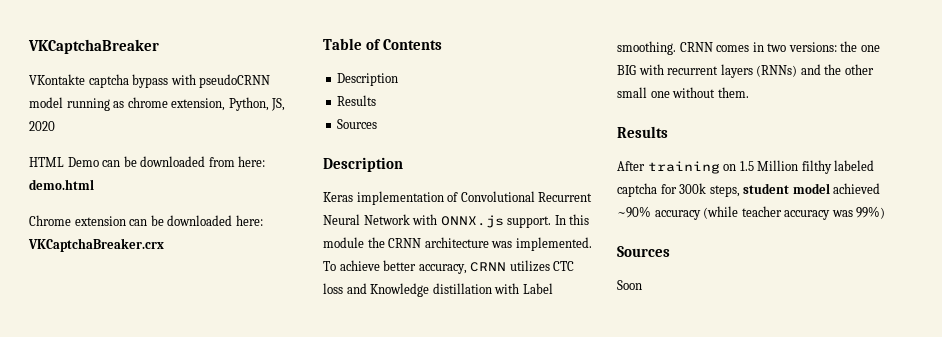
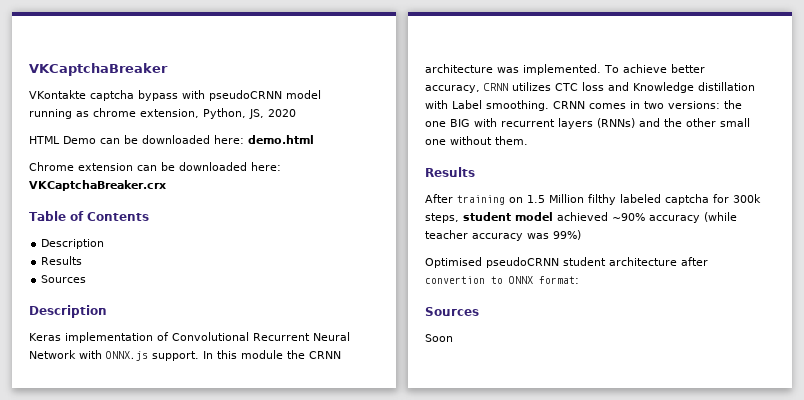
[208,157,235,167] from -> (210, 139) none
(886, 212) none -> [425,257,708,268] [425,276,579,284] // Optimised pseudoCRNN student architecture after convertion to ONNX format:

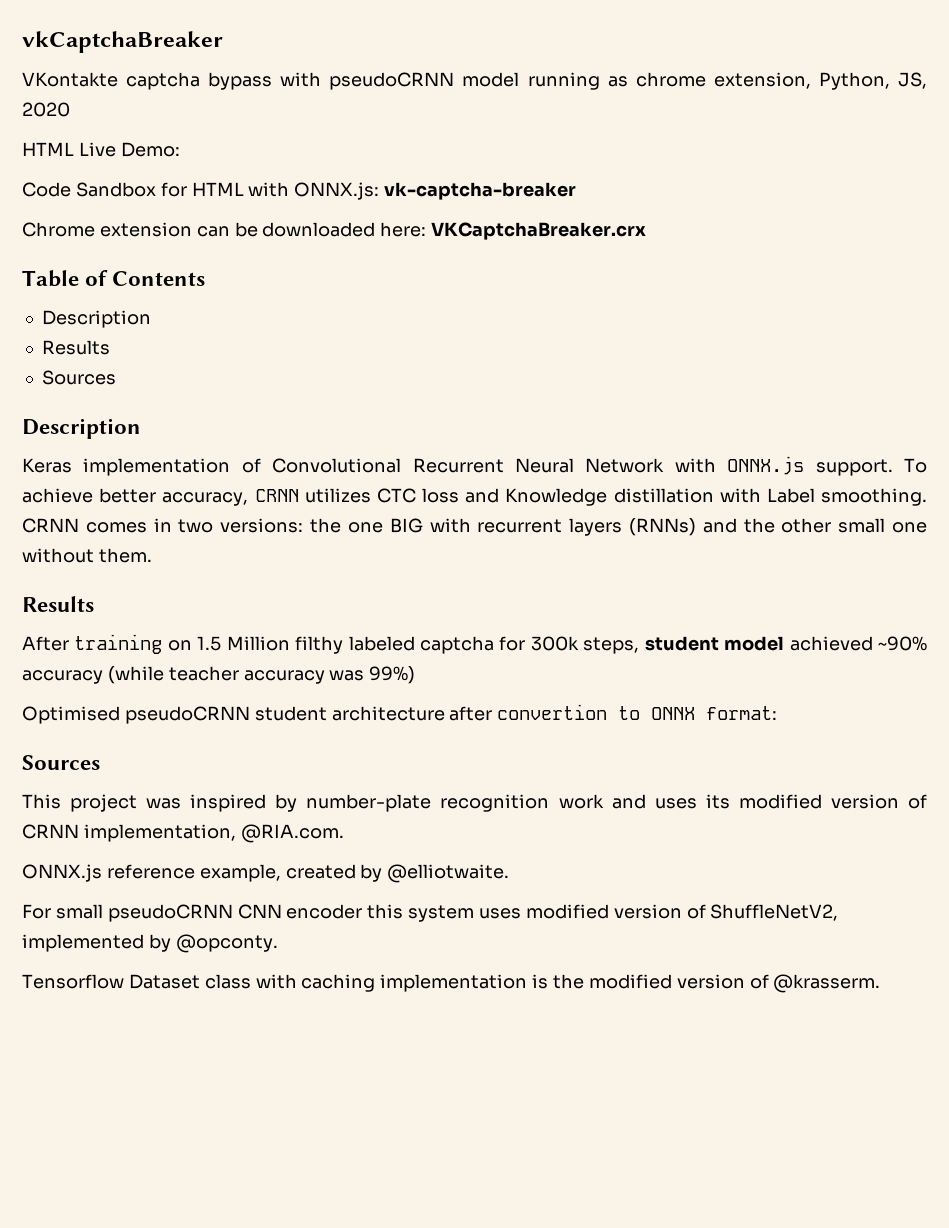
[29,63,168,76] VKCaptchaBreaker -> [22,31,223,53] vkCaptchaBreaker
[63,135,314,144] Demo can be downloaded here: demo.html -> [78,142,180,157] [22,182,577,200] Live Demo: // Code Sandbox for HTML with ONNX.js: vk-captcha-breaker
[203,350,341,359] [425,64,601,75] In this module the CRNN architecture was implemented. -> (893, 467) none
[425,334,453,342] Soon -> [22,794,928,812] [22,824,344,843] [22,864,510,883] [22,904,839,922] [22,934,278,953] [22,974,881,993] This project was inspired by number-plate recognition work and uses its modified version of CRNN implementation, @RIA.com. // ONNX.js reference example, created by @elliotwaite. // For small pseudoCRNN CNN encoder this system uses modified version of ShuffleNetV2, implemented by @opconty. // Tensorflow Dataset class with caching implementation is the modified version of @krasserm.

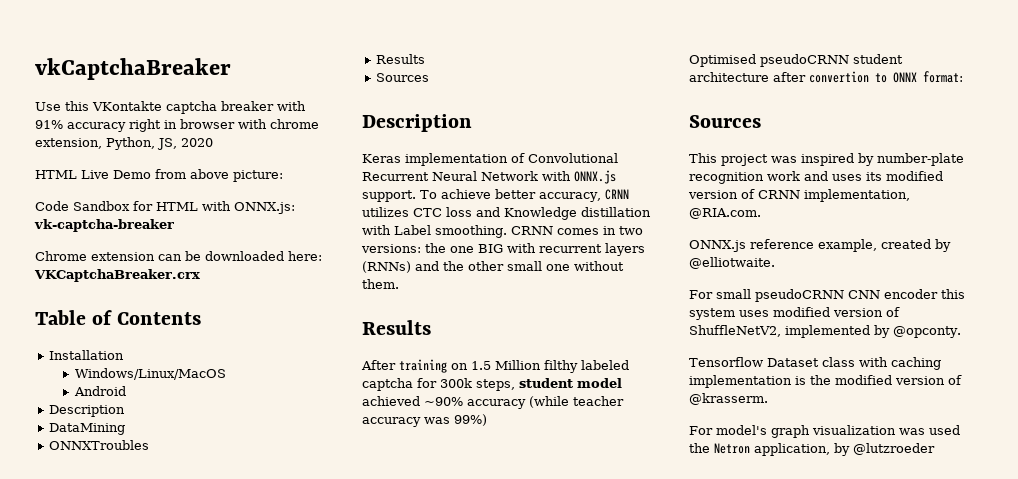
[22,72,628,90] VKontakte captcha bypass with pseudoCRNN model running as -> [35,101,306,114] [35,119,267,132] Use this VKontakte captcha breaker with 91% accuracy right in browser with
[120,142,180,157] Demo: -> [113,169,283,182] Demo from above picture:
[41,310,151,328] // Description -> [49,350,125,360] [74,368,226,380] [73,386,126,396] [49,405,126,417] [49,423,126,435] [49,440,150,450] // Installation // Windows/Linux/MacOS // Android // Description // DataMining // ONNXTroubles
(881, 983) none -> [689,425,960,438] [689,443,935,456] // For model's graph visualization was used the Netron application, by @lutzroeder

